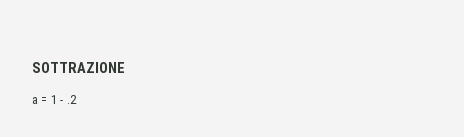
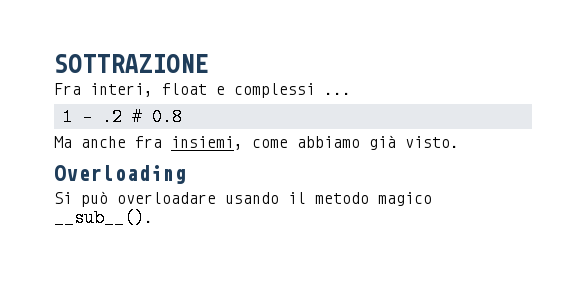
[32,95,77,104] a = 1 - .2 -> [54,83,351,98] [61,108,182,126] [54,135,459,150] [54,165,186,184] [54,191,432,207] [54,209,153,227] Fra interi, float e complessi ... // 1 - .2 # 0.8 // Ma anche fra insiemi, come abbiamo già visto. // Overloading // Si può overloadare usando il metodo magico __sub__().

